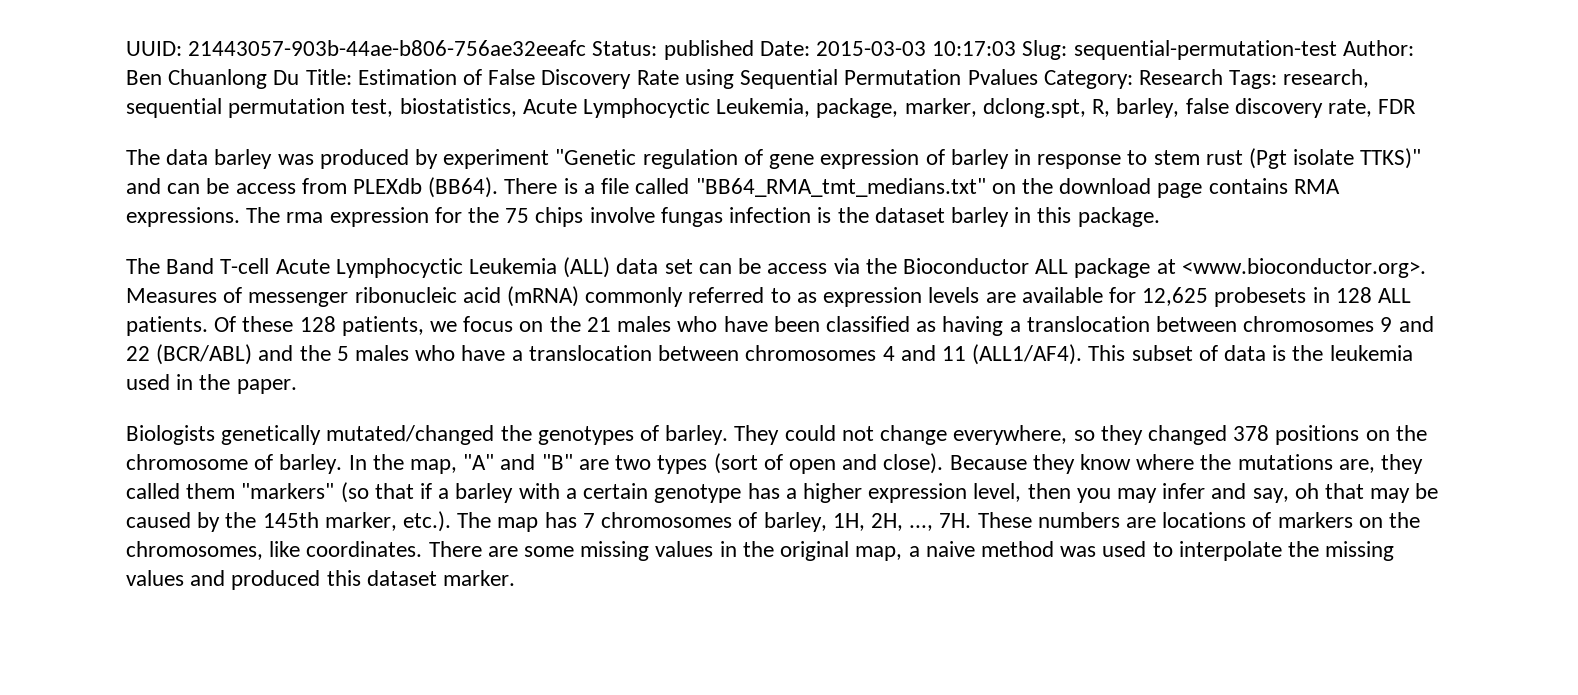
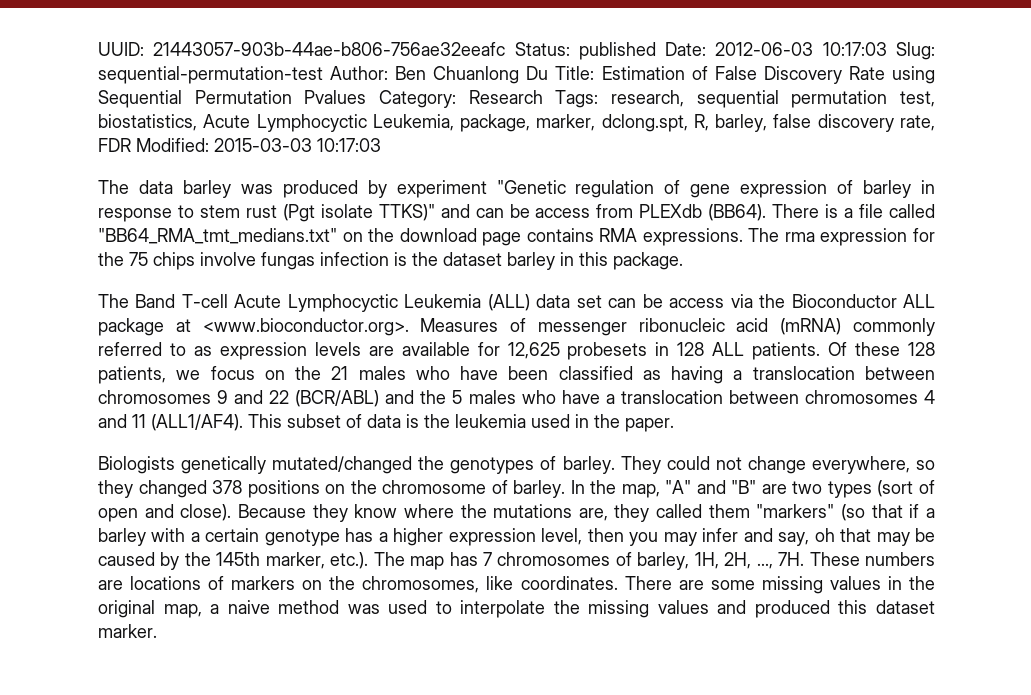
[816,41,927,56] 2015-03-03 -> [715,42,814,56] 2012-06-03
(1417, 106) none -> [136,138,381,152] Modified: 2015-03-03 10:17:03

